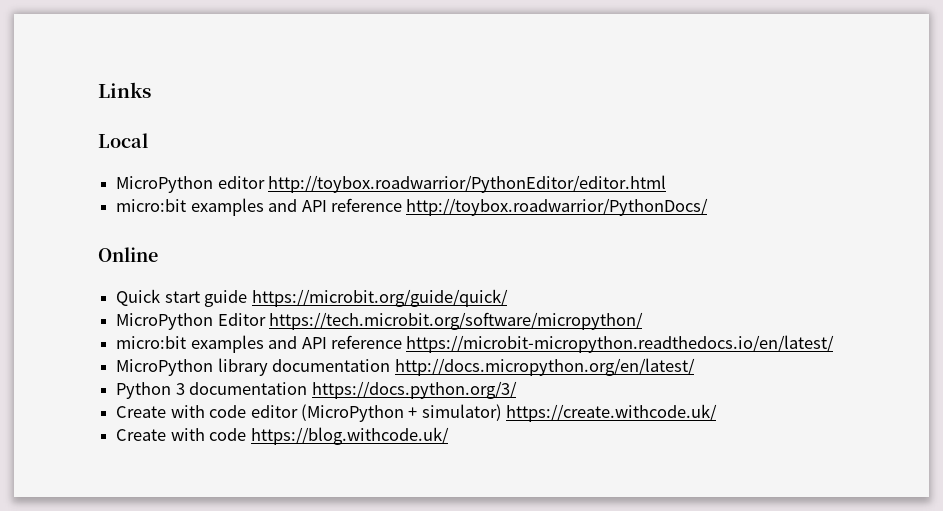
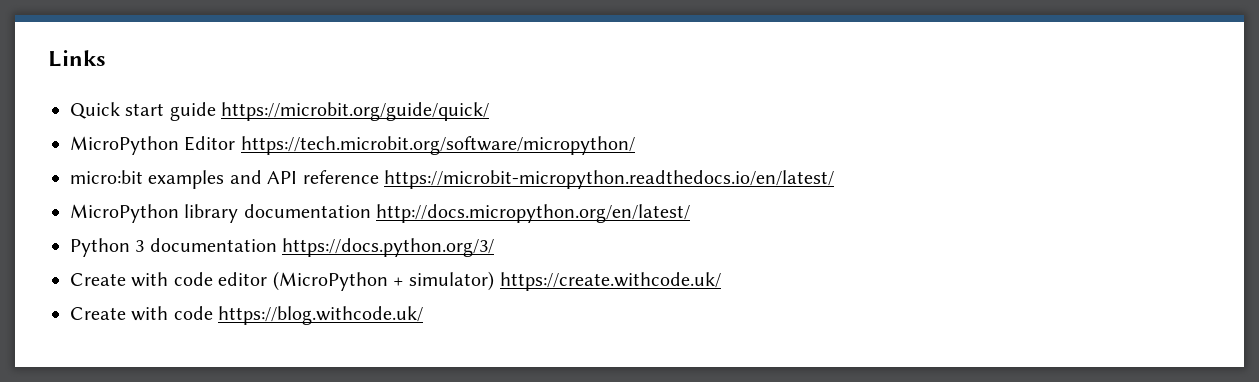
[98,133,148,148] [116,175,667,193] [116,198,709,216] [98,247,158,262] // Local // MicroPython editor http://toybox.roadwarrior/PythonEditor/editor.html // micro:bit examples and API reference http://toybox.roadwarrior/PythonDocs/ // Online -> (106, 58) none

